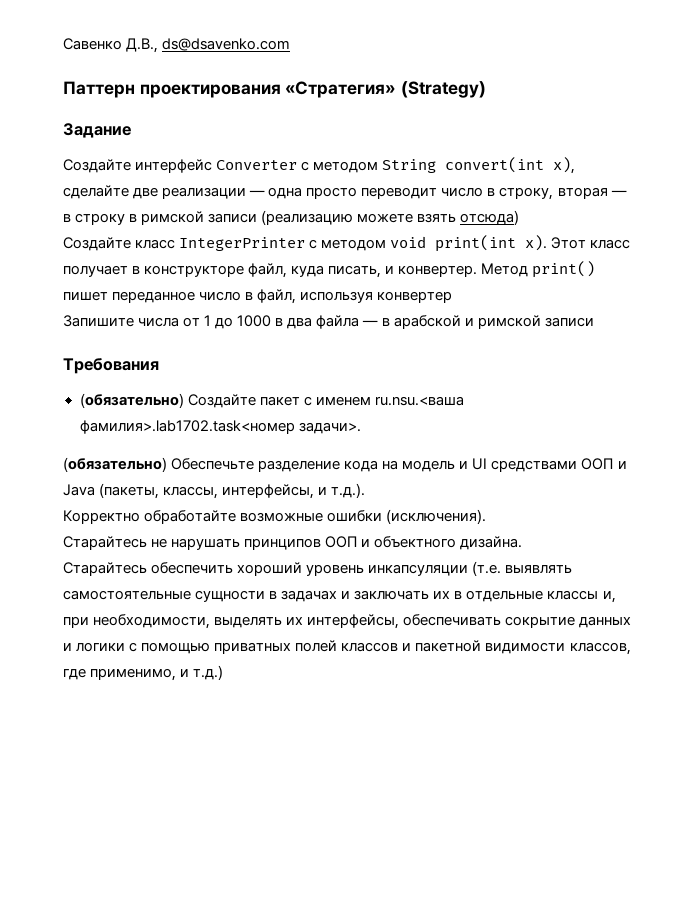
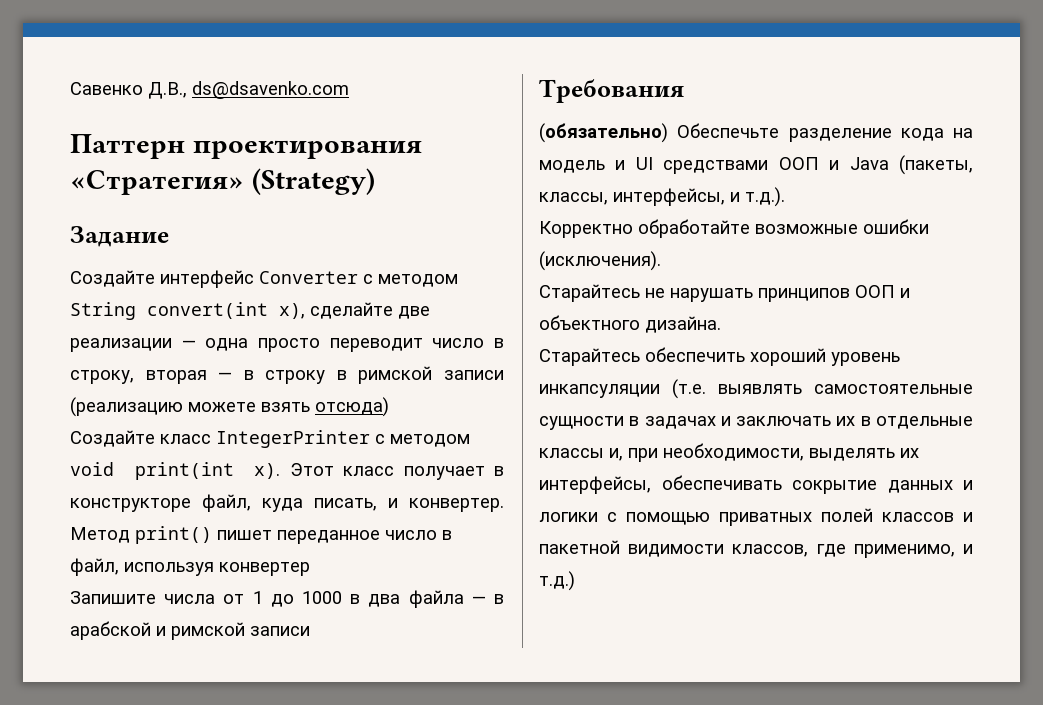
[79,393,464,408] [79,420,361,434] // (обязательно) Создайте пакет с именем ru.nsu.<ваша фамилия>.lab1702.task<номер задачи>. -> (684, 91) none

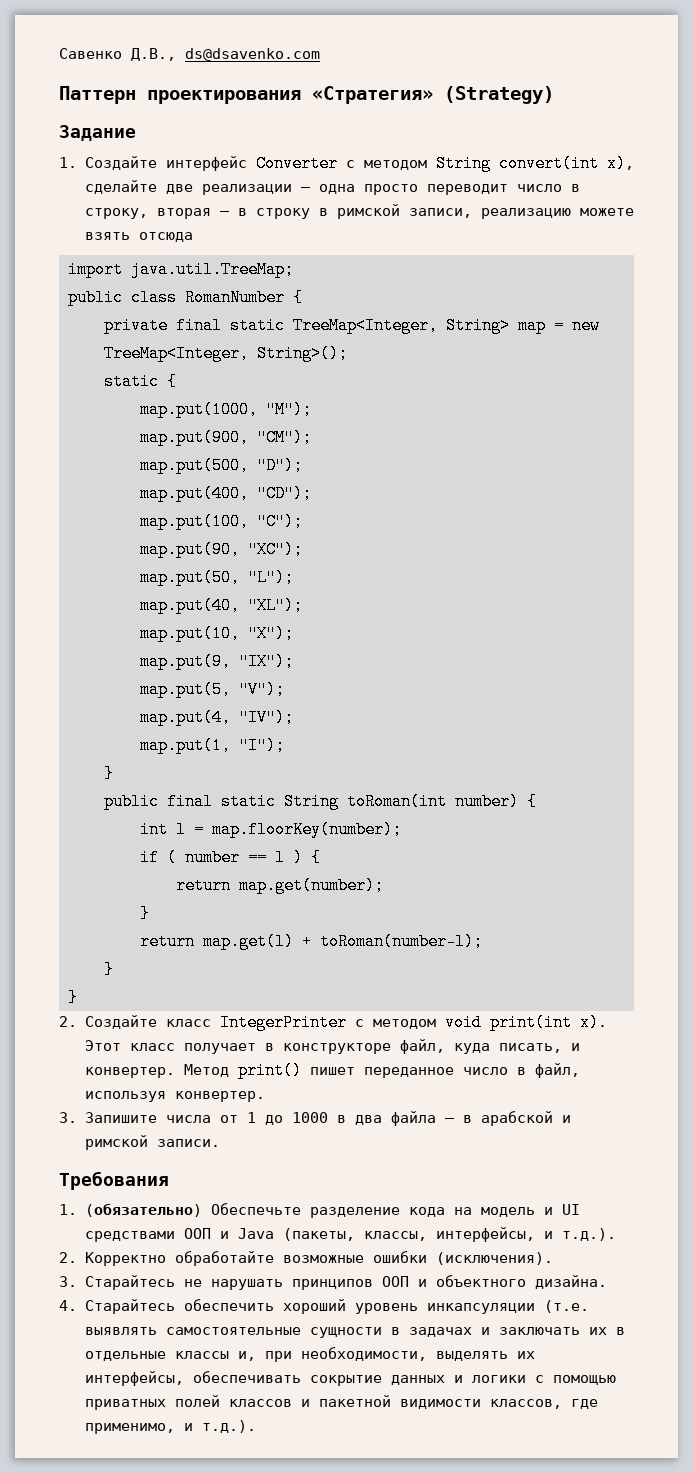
(169, 236) none -> [59,157,77,168] 1.
[444,370,504,380] [70,397,389,417] записи (реализацию можете взять отсюда) // -> [408,208,634,219] [84,232,193,242] [68,261,294,278] [68,289,303,306] [104,317,600,334] [104,345,348,362] [104,373,177,390] [140,401,312,418] [140,429,312,446] [140,457,303,474] [140,485,312,502] [140,513,303,530] [140,541,303,558] [140,569,294,586] [140,597,303,614] [140,625,294,642] [140,653,294,670] [140,681,285,698] [140,709,294,726] [140,737,285,754] [104,765,114,782] [104,793,537,810] [140,821,402,838] [140,849,321,866] [176,877,384,894] [140,905,150,922] [140,933,483,950] [104,961,114,978] [68,989,78,1006] [59,1016,77,1027] записи, реализацию можете взять отсюда // import java.util.TreeMap; // public class RomanNumber { // private final static TreeMap<Integer, String> map = new TreeMap<Integer, String>(); // static { // map.put(1000, "M"); // map.put(900, "CM"); // map.put(500, "D"); // map.put(400, "CD"); // map.put(100, "C"); // map.put(90, "XC"); // map.put(50, "L"); // map.put(40, "XL"); // map.put(10, "X"); // map.put(9, "IX"); // map.put(5, "V"); // map.put(4, "IV"); // map.put(1, "I"); // } // public final static String toRoman(int number) { // int l = map.floorKey(number); // if ( number == l ) { // return map.get(number); // } // return map.get(l) + toRoman(number-l); // } // } // 2.
[219,562,310,576] конвертер // -> [174,1091,265,1102] [59,1112,77,1123] конвертер. // 3.
[250,626,310,636] записи -> [156,1139,220,1147] записи.
(684, 91) none -> [59,1204,77,1215] 1.
(785, 197) none -> [59,1252,77,1263] 2.
(661, 261) none -> [59,1276,77,1287] 3.
(721, 324) none -> [59,1300,77,1311] 4.
[539,571,575,591] т.д.) -> [201,1420,256,1433] т.д.).

